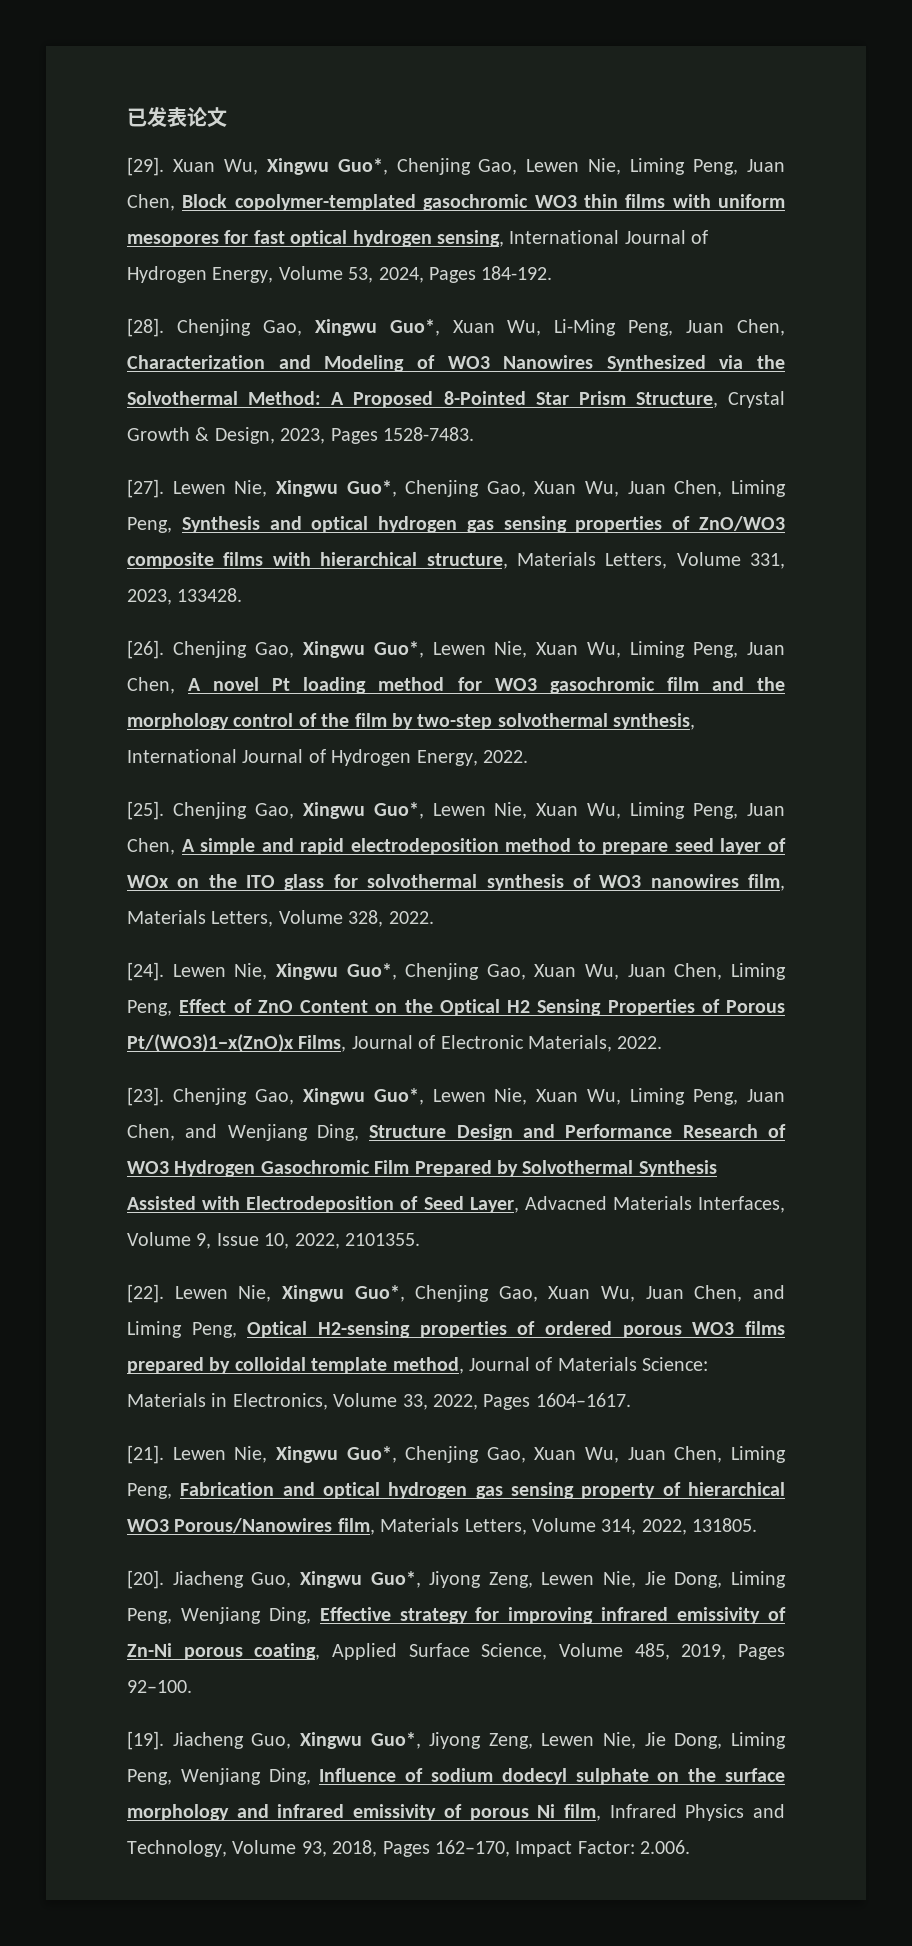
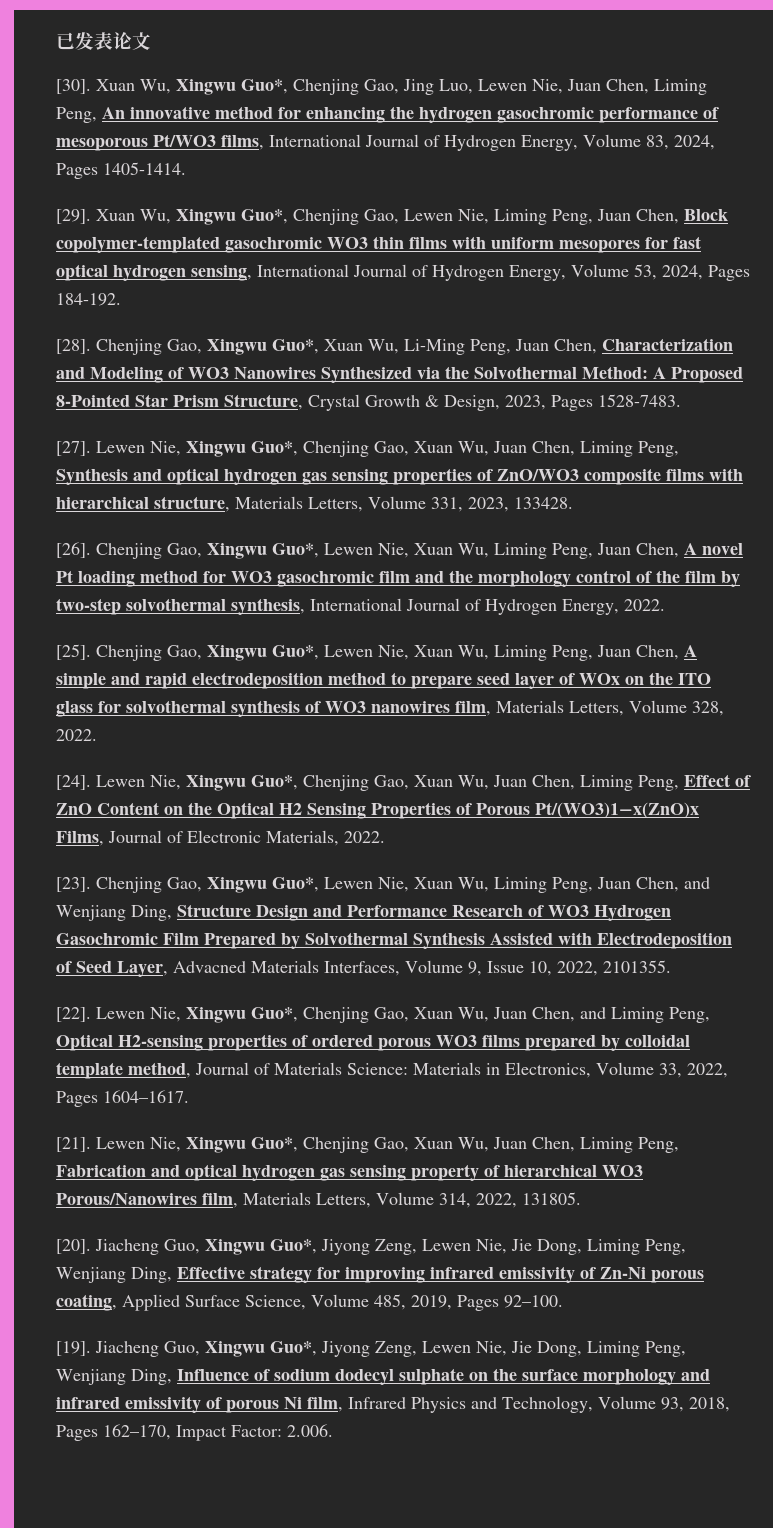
(227, 117) none -> [56,79,707,95] [56,106,719,123] [56,134,715,151] [56,162,186,179] // [30]. Xuan Wu, Xingwu Guo*, Chenjing Gao, Jing Luo, Lewen Nie, Juan Chen, Liming Peng, An innovative method for enhancing the hydrogen gasochromic performance of mesoporous Pt/WO3 films, International Journal of Hydrogen Energy, Volume 83, 2024, Pages 1405-1414.

